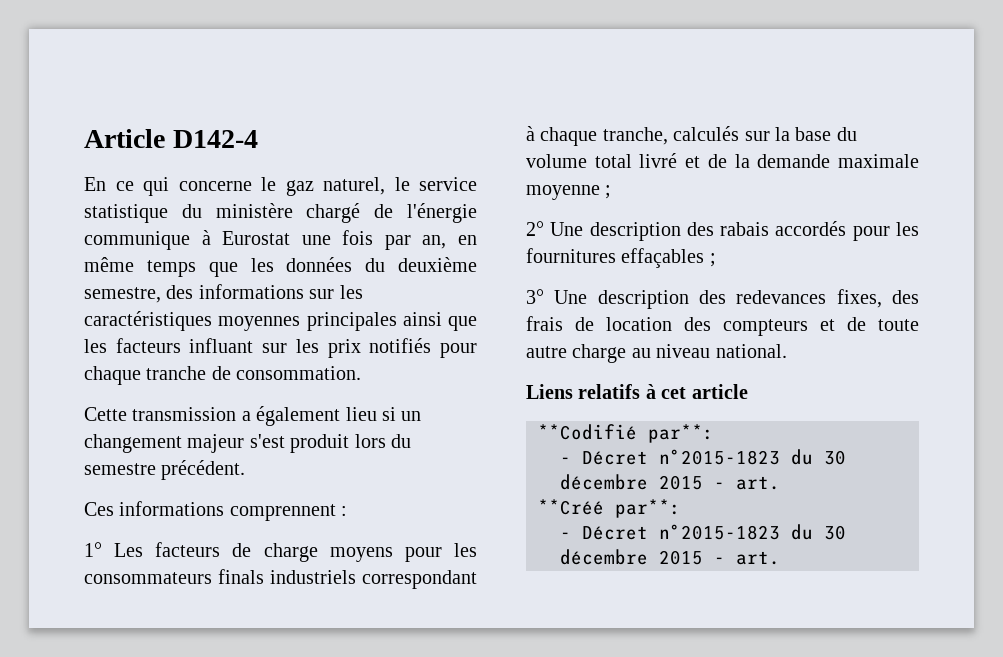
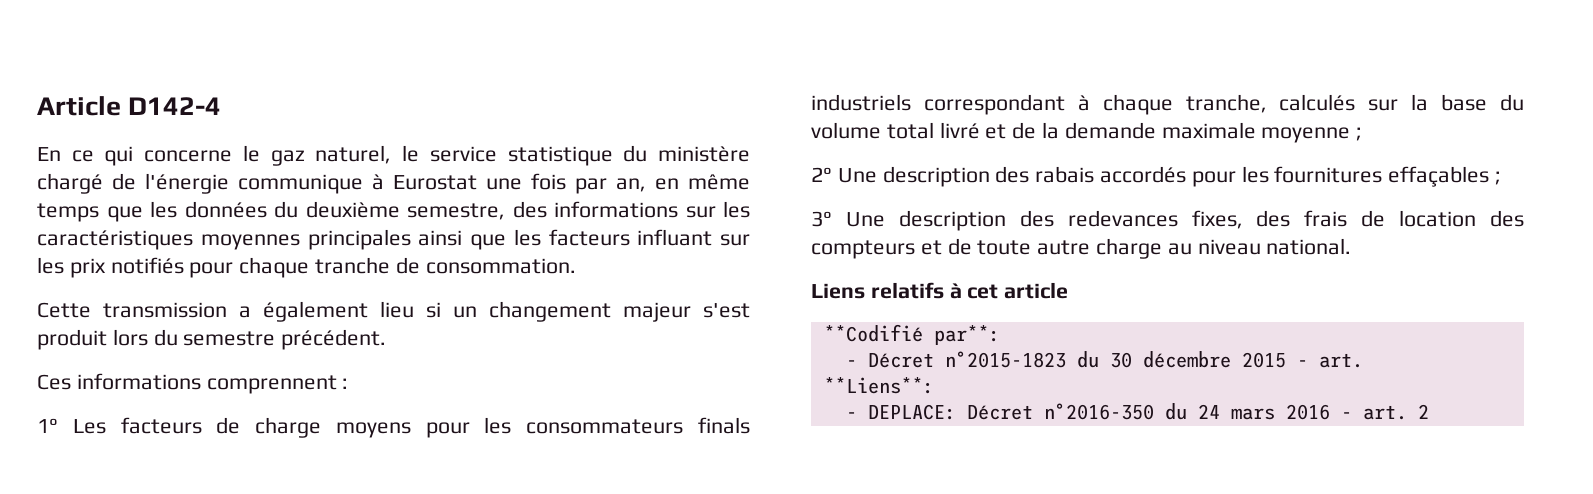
[538,499,681,518] [560,524,846,540] [560,549,780,565] **Créé par**: // - Décret n°2015-1823 du 30 décembre 2015 - art. -> [823,377,934,394] [845,403,1429,420] **Liens**: // - DEPLACE: Décret n°2016-350 du 24 mars 2016 - art. 2

